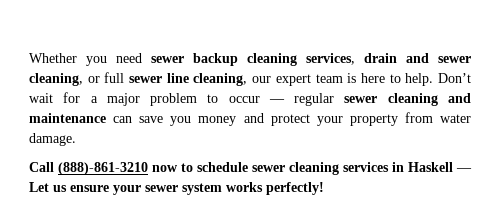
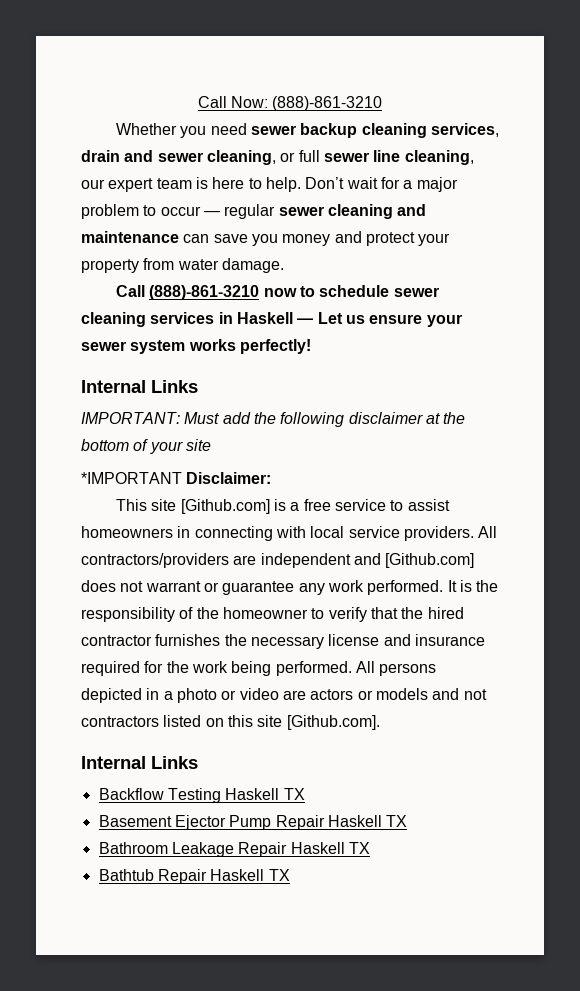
(29, 58) none -> [197,96,383,111] Call Now: (888)-861-3210 //
(324, 188) none -> [81,380,198,393] [81,412,466,427] [81,439,211,454] [81,472,272,484] [115,499,450,514] [81,526,498,541] [81,553,475,568] [81,580,499,595] [81,607,464,622] [81,634,485,649] [81,661,437,676] [81,688,487,703] [81,715,380,730] [81,756,198,769] [98,788,305,803] [98,815,408,830] [98,842,370,857] [98,869,290,884] // Internal Links // IMPORTANT: Must add the following disclaimer at the bottom of your site // *IMPORTANT Disclaimer: // This site [Github.com] is a free service to assist homeowners in connecting with local service providers. All contractors/providers are independent and [Github.com] does not warrant or guarantee any work performed. It is the responsibility of the homeowner to verify that the hired contractor furnishes the necessary license and insurance required for the work being performed. All persons depicted in a photo or video are actors or models and not contractors listed on this site [Github.com]. // Internal Links // Backflow Testing Haskell TX // Basement Ejector Pump Repair Haskell TX // Bathroom Leakage Repair Haskell TX // Bathtub Repair Haskell TX

